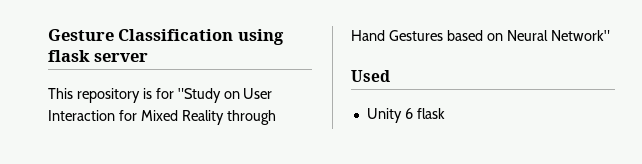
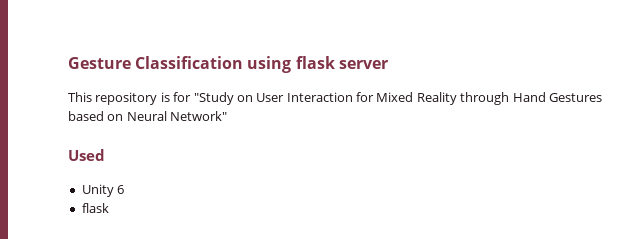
(413, 113) none -> (125, 189) //

